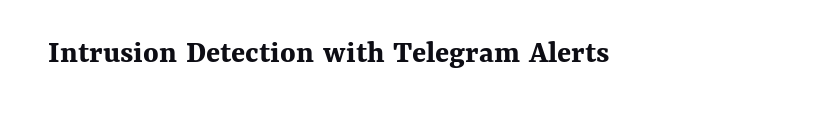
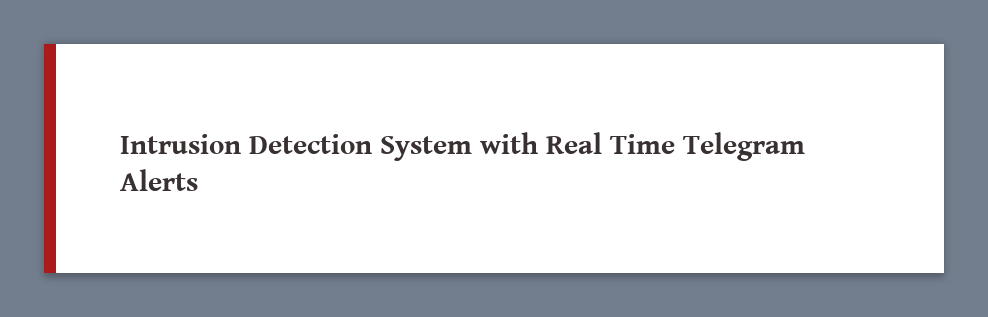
[322,41,385,62] with -> [380,132,675,161] System with Real Time

